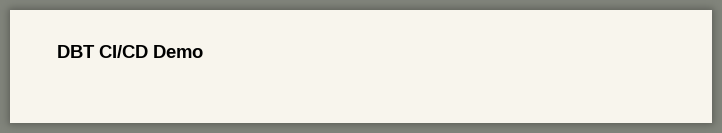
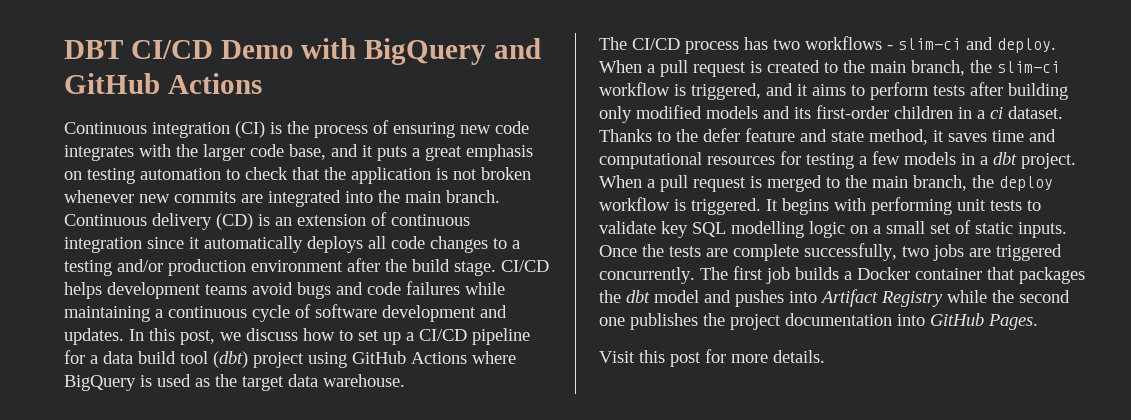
(203, 51) none -> [301,38,542,65] [64,73,262,94] [64,120,529,138] [64,144,533,161] [64,167,531,184] [64,190,500,207] [64,212,470,230] [64,236,520,253] [64,258,549,276] [64,281,505,299] [64,304,507,322] [64,328,530,345] [64,350,516,368] [64,374,405,391] [599,36,1056,54] [599,60,1060,77] [599,82,1068,100] [599,105,1063,123] [599,128,1056,145] [599,151,1076,169] [599,175,1053,192] [599,197,1041,215] [599,220,1067,238] [599,243,1062,261] [599,266,1085,284] [599,289,1070,307] [599,313,1038,330] [599,349,825,367] with BigQuery and GitHub Actions // Continuous integration (CI) is the process of ensuring new code integrates with the larger code base, and it puts a great emphasis on testing automation to check that the application is not broken whenever new commits are integrated into the main branch. Continuous delivery (CD) is an extension of continuous integration since it automatically deploys all code changes to a testing and/or production environment after the build stage. CI/CD helps development teams avoid bugs and code failures while maintaining a continuous cycle of software development and updates. In this post, we discuss how to set up a CI/CD pipeline for a data build tool (dbt) project using GitHub Actions where BigQuery is used as the target data warehouse. // The CI/CD process has two workflows - slim-ci and deploy. When a pull request is created to the main branch, the slim-ci workflow is triggered, and it aims to perform tests after building only modified models and its first-order children in a ci dataset. Thanks to the defer feature and state method, it saves time and computational resources for testing a few models in a dbt project. When a pull request is merged to the main branch, the deploy workflow is triggered. It begins with performing unit tests to validate key SQL modelling logic on a small set of static inputs. Once the tests are complete successfully, two jobs are triggered concurrently. The first job builds a Docker container that packages the dbt model and pushes into Artifact Registry while the second one publishes the project documentation into GitHub Pages. // Visit this post for more details.

